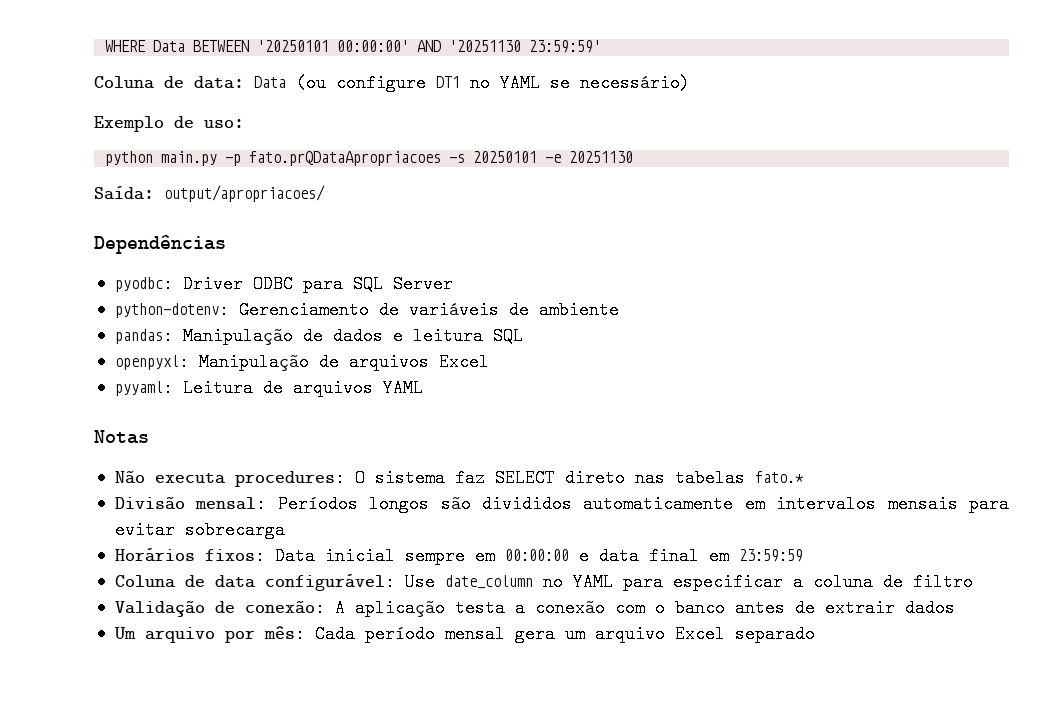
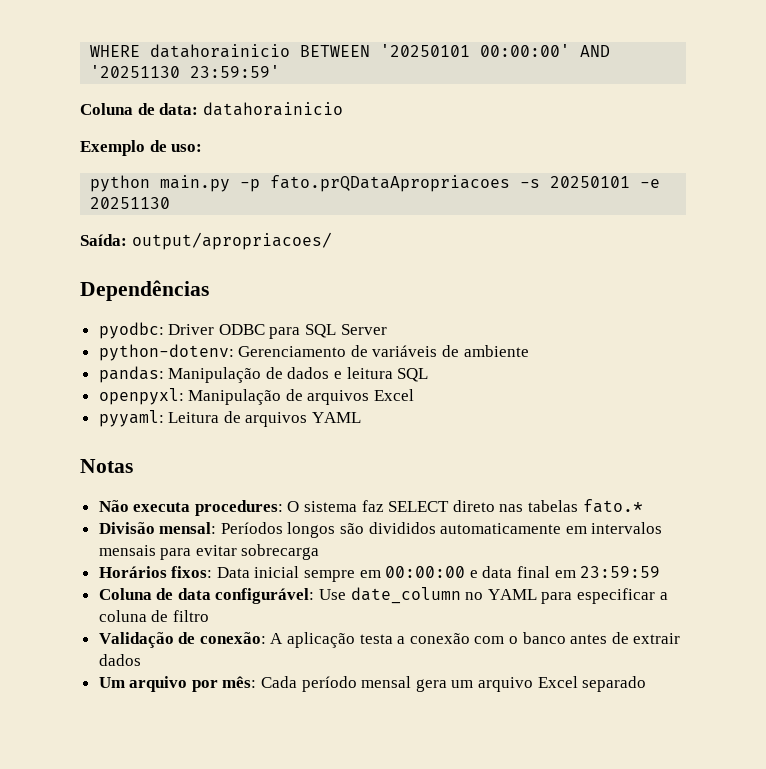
[153,40,186,52] Data -> [150,44,291,58] datahorainicio
[254,74,690,92] Data (ou configure DT1 no YAML se necessário) -> [202,102,343,116] datahorainicio

